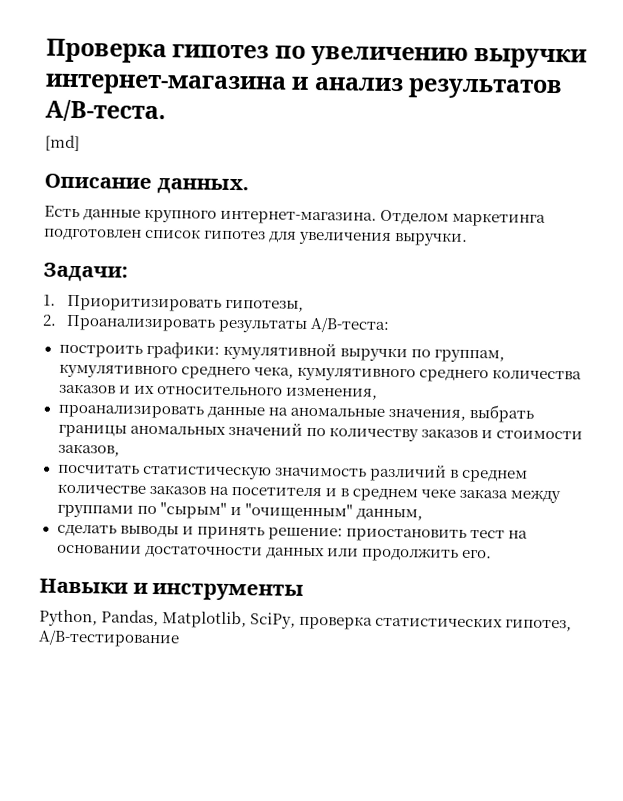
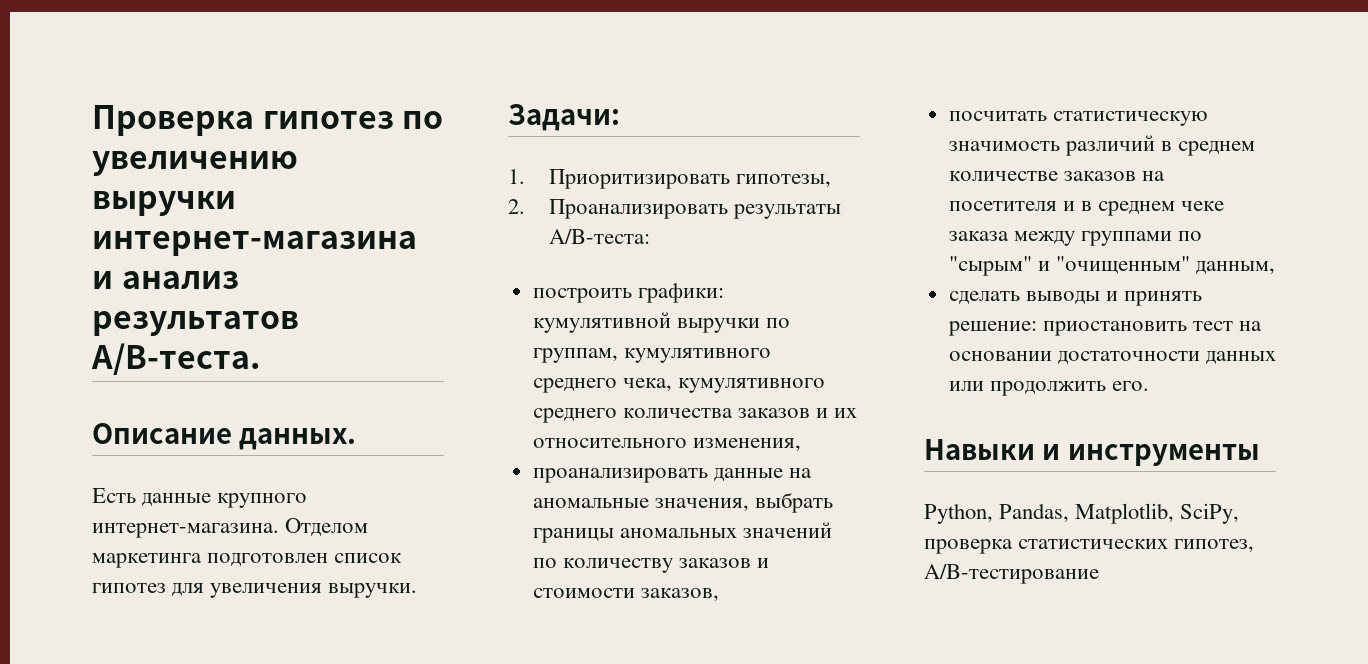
[45,134,80,152] // [md] -> (260, 359) none

